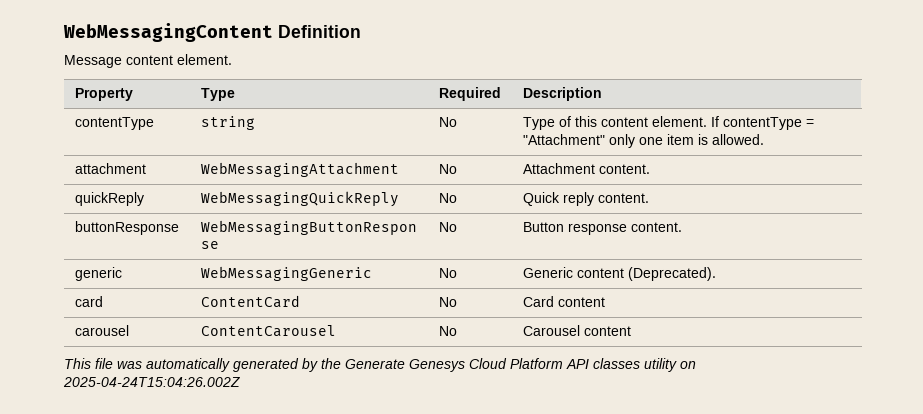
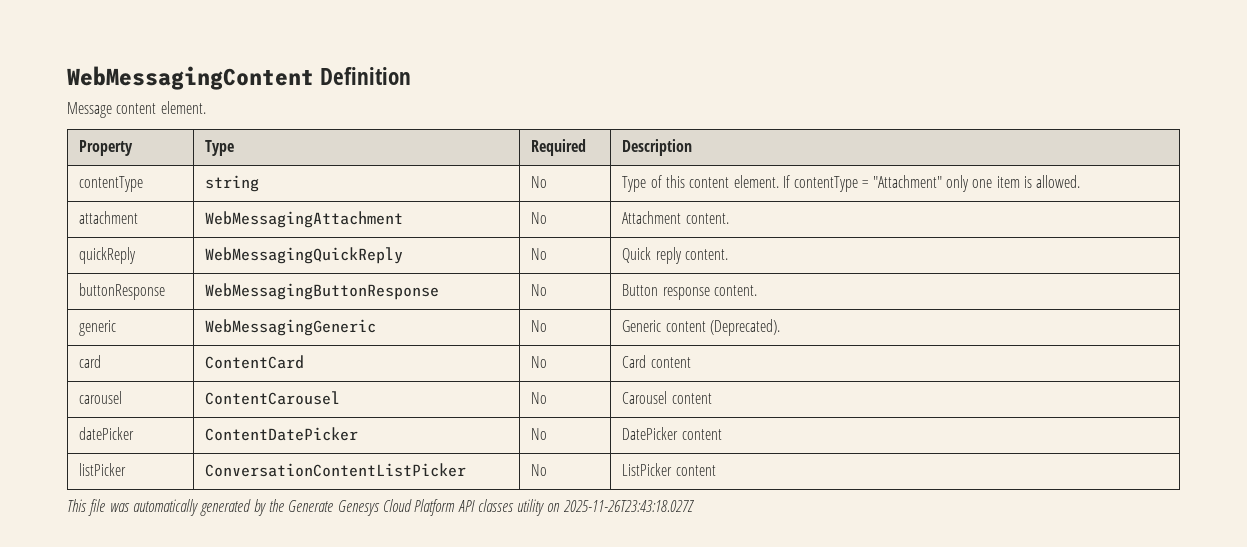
(631, 331) none -> [79,427,135,440] [205,427,359,441] [531,428,548,440] [622,427,722,440] [79,463,127,476] [205,463,467,477] [531,464,548,476] [622,463,716,476] // datePicker | ContentDatePicker | No | DatePicker content // listPicker | ConversationContentListPicker | No | ListPicker content
[63,377,240,387] 2025-04-24T15:04:26.002Z -> [562,500,694,512] 2025-11-26T23:43:18.027Z

